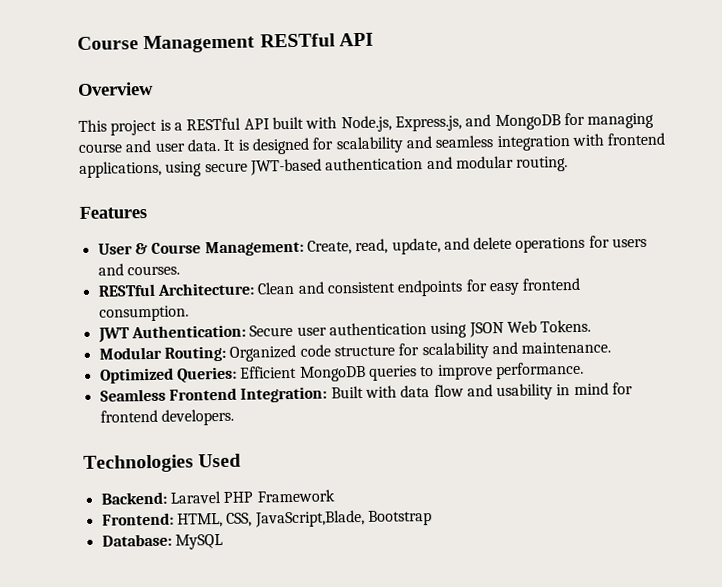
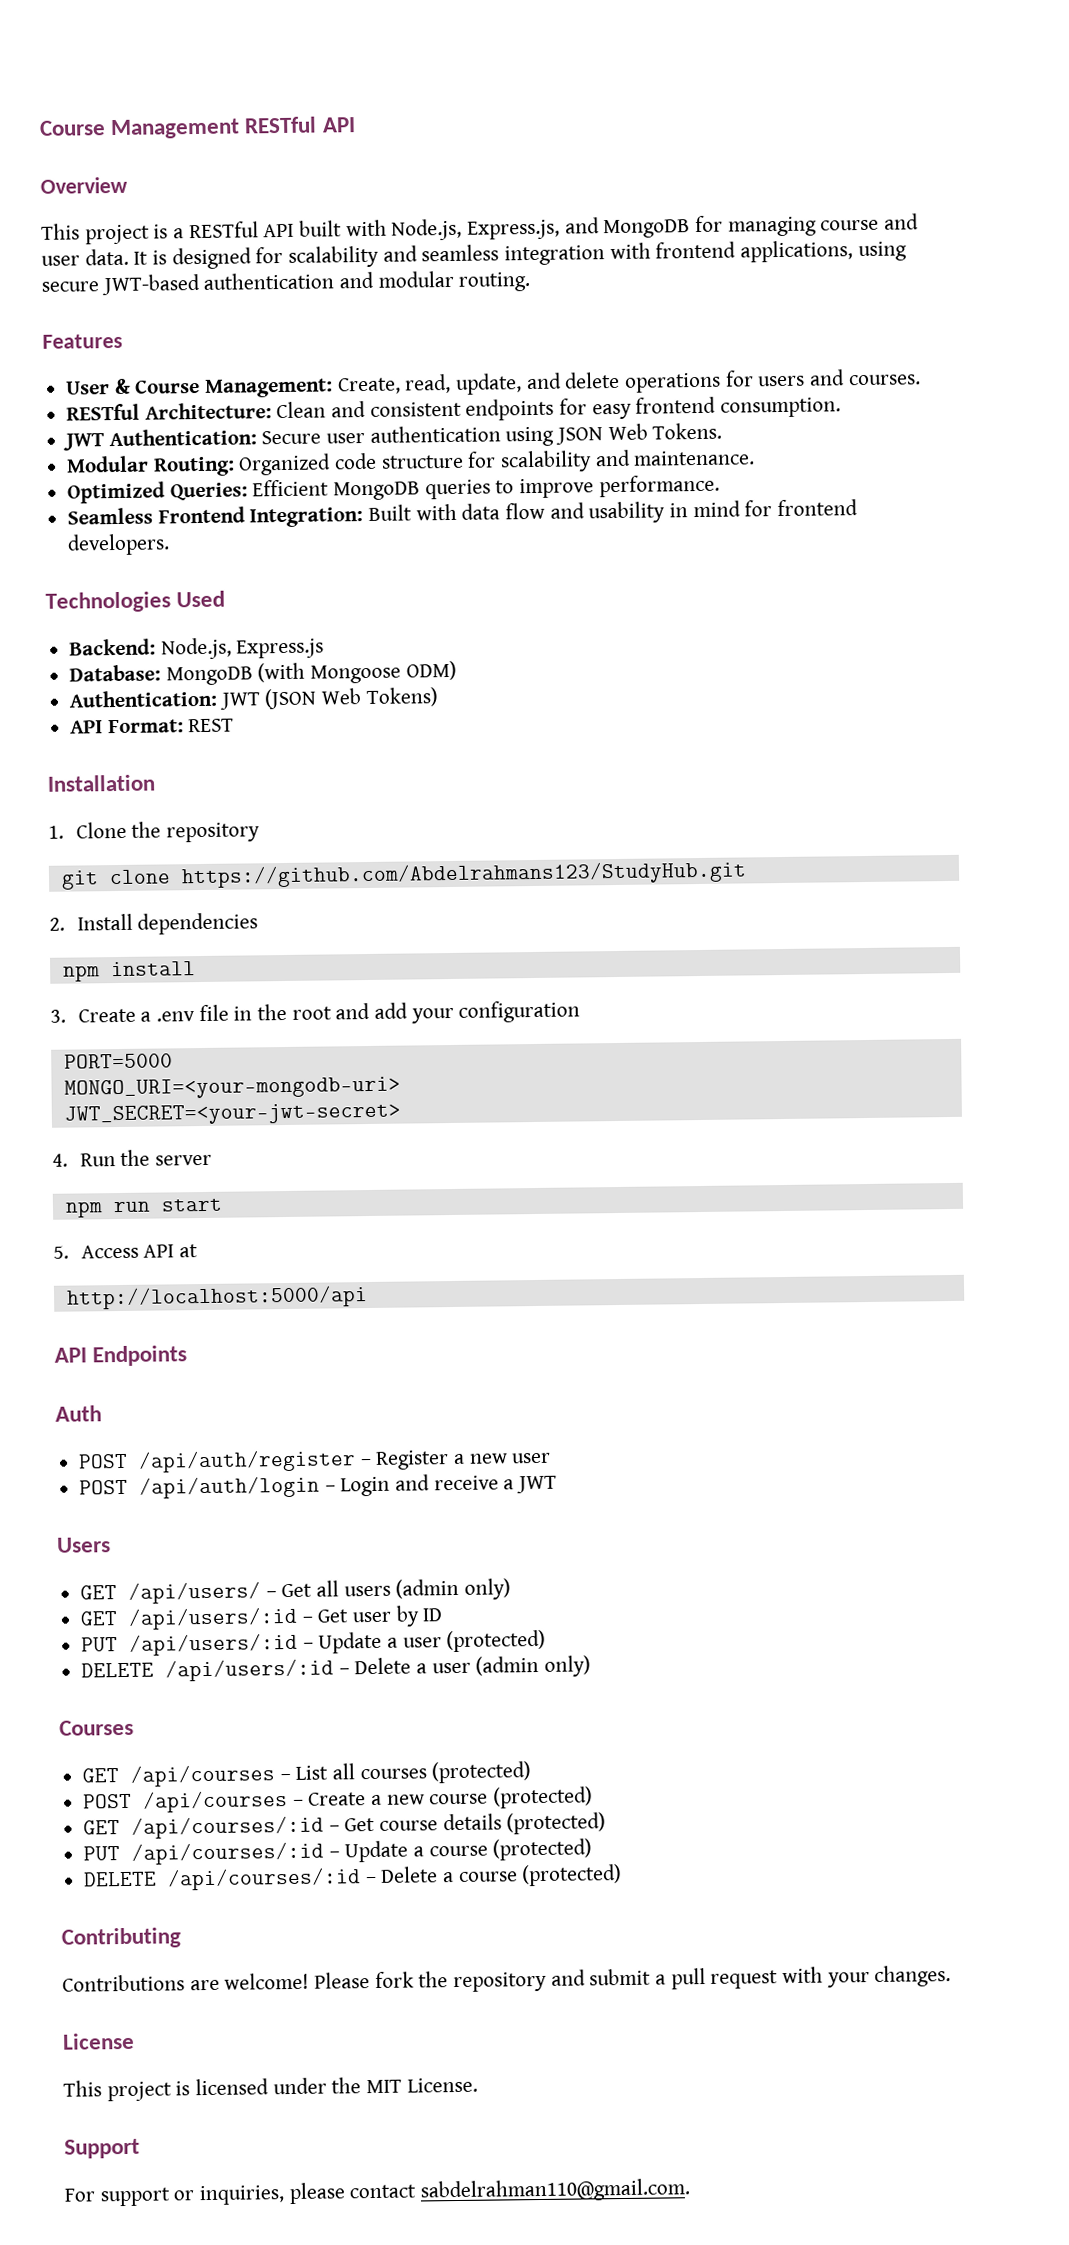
[169,489,335,504] [101,509,432,528] [101,533,223,550] Laravel PHP Framework // Frontend: HTML, CSS, JavaScript,Blade, Bootstrap // Database: MySQL -> [160,637,325,660] [69,660,457,686] [69,687,438,710] [70,718,235,734] [47,774,155,792] [48,821,260,843] [60,860,747,890] [49,912,259,935] [62,961,196,982] [50,1000,581,1024] [63,1053,173,1069] [63,1076,401,1100] [63,1102,401,1126] [52,1149,212,1167] [64,1198,223,1218] [53,1244,198,1259] [65,1285,368,1310] [54,1345,188,1367] [55,1405,102,1422] [78,1449,552,1473] [79,1474,558,1499] [56,1537,111,1553] [80,1578,512,1604] [80,1605,443,1630] [81,1629,547,1656] [81,1655,592,1682] [59,1719,134,1736] [82,1761,532,1787] [83,1786,594,1813] [83,1812,607,1839] [83,1838,593,1865] [83,1864,623,1891] [61,1927,181,1949] [62,1965,952,1993] [62,2032,135,2050] [63,2077,478,2102] [64,2138,140,2159] [64,2178,691,2207] Node.js, Express.js // Database: MongoDB (with Mongoose ODM) // Authentication: JWT (JSON Web Tokens) // API Format: REST // Installation // 1. Clone the repository // git clone https://github.com/Abdelrahmans123/StudyHub.git // 2. Install dependencies // npm install // 3. Create a .env file in the root and add your configuration // PORT=5000 // MONGO_URI=<your-mongodb-uri> // JWT_SECRET=<your-jwt-secret> // 4. Run the server // npm run start // 5. Access API at // http://localhost:5000/api // API Endpoints // Auth // POST /api/auth/register – Register a new user // POST /api/auth/login – Login and receive a JWT // Users // GET /api/users/ – Get all users (admin only) // GET /api/users/:id – Get user by ID // PUT /api/users/:id – Update a user (protected) // DELETE /api/users/:id – Delete a user (admin only) // Courses // GET /api/courses – List all courses (protected) // POST /api/courses – Create a new course (protected) // GET /api/courses/:id – Get course details (protected) // PUT /api/courses/:id – Update a course (protected) // DELETE /api/courses/:id – Delete a course (protected) // Contributing // Contributions are welcome! Please fork the repository and submit a pull request with your changes. // License // This project is licensed under the MIT License. // Support // For support or inquiries, please contact sabdelrahman110@gmail.com.

